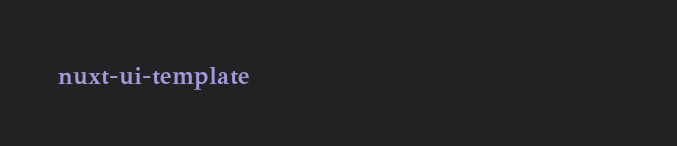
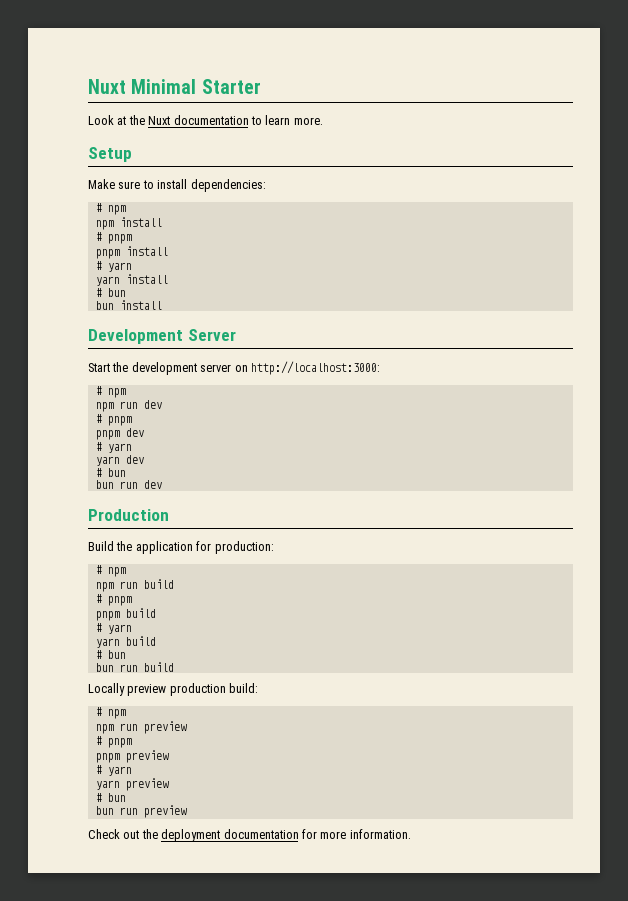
[58,67,250,90] nuxt-ui-template -> [88,79,261,94] [88,115,323,125] [88,147,132,162] [88,179,266,192] [95,203,126,215] [95,217,162,230] [95,232,132,244] [95,246,168,259] [95,261,132,272] [95,274,168,286] [95,288,126,297] [95,300,162,310] [88,329,236,344] [88,361,380,375] [95,386,126,398] [95,400,162,412] [95,414,132,426] [95,428,144,440] [95,442,132,453] [95,455,144,466] [95,468,126,477] [95,480,162,489] [88,509,169,521] [88,541,274,554] [95,565,126,577] [95,579,174,592] [95,594,132,606] [95,608,156,621] [95,623,132,634] [95,636,156,648] [95,650,126,659] [95,662,174,672] [88,683,259,696] [95,707,126,719] [95,721,187,734] [95,736,132,748] [95,750,169,763] [95,765,132,776] [95,778,169,791] [95,793,126,802] [95,805,187,818] [88,829,411,842] Nuxt Minimal Starter // Look at the Nuxt documentation to learn more. // Setup // Make sure to install dependencies: // # npm // npm install // # pnpm // pnpm install // # yarn // yarn install // # bun // bun install // Development Server // Start the development server on http://localhost:3000: // # npm // npm run dev // # pnpm // pnpm dev // # yarn // yarn dev // # bun // bun run dev // Production // Build the application for production: // # npm // npm run build // # pnpm // pnpm build // # yarn // yarn build // # bun // bun run build // Locally preview production build: // # npm // npm run preview // # pnpm // pnpm preview // # yarn // yarn preview // # bun // bun run preview // Check out the deployment documentation for more information.

